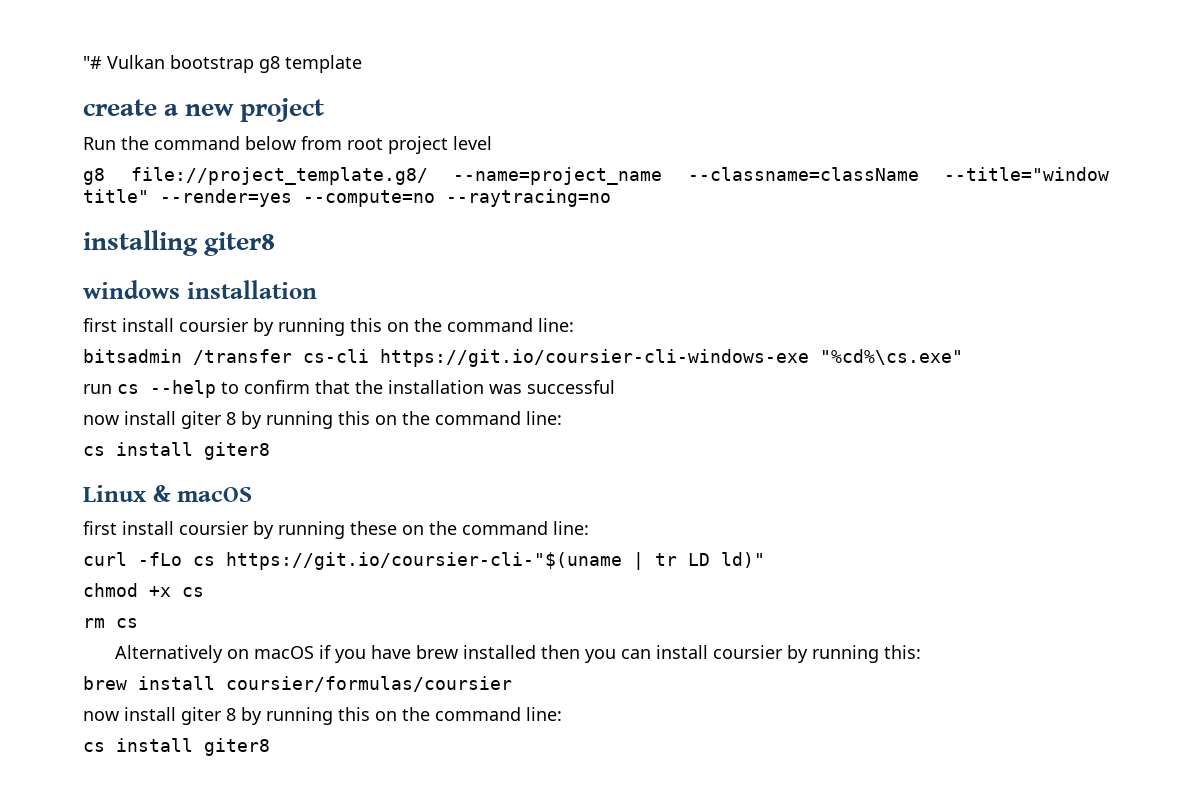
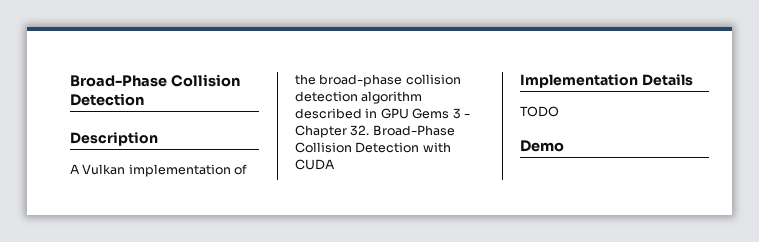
[83,55,362,73] [83,98,325,122] [83,136,492,154] [83,167,1109,185] [83,189,611,207] [83,230,276,256] [83,280,317,299] [83,318,574,336] [83,349,963,367] [83,380,615,398] [83,411,562,429] [83,442,270,460] [83,485,253,502] [83,521,589,539] [83,552,765,570] [83,583,204,597] [83,618,138,628] [115,645,922,663] [83,676,512,692] [83,707,562,725] [83,738,270,756] "# Vulkan bootstrap g8 template // create a new project // Run the command below from root project level // g8 file://project_template.g8/ --name=project_name --classname=className --title="window title" --render=yes --compute=no --raytracing=no // installing giter8 // windows installation // first install coursier by running this on the command line: // bitsadmin /transfer cs-cli https://git.io/coursier-cli-windows-exe "%cd%\cs.exe" // run cs --help to confirm that the installation was successful // now install giter 8 by running this on the command line: // cs install giter8 // Linux & macOS // first install coursier by running these on the command line: // curl -fLo cs https://git.io/coursier-cli-"$(uname | tr LD ld)" // chmod +x cs // rm cs // Alternatively on macOS if you have brew installed then you can install coursier by running this: // brew install coursier/formulas/coursier // now install giter 8 by running this on the command line: // cs install giter8 -> [70,74,240,87] [70,93,144,106] [70,132,158,146] [70,164,248,177] [295,74,461,87] [295,91,423,104] [295,108,470,119] [295,125,455,138] [295,142,451,153] [295,159,335,170] [520,74,693,88] [520,106,559,117] [520,140,564,152] Broad-Phase Collision Detection // Description // A Vulkan implementation of the broad-phase collision detection algorithm described in GPU Gems 3 - Chapter 32. Broad-Phase Collision Detection with CUDA // Implementation Details // TODO // Demo

